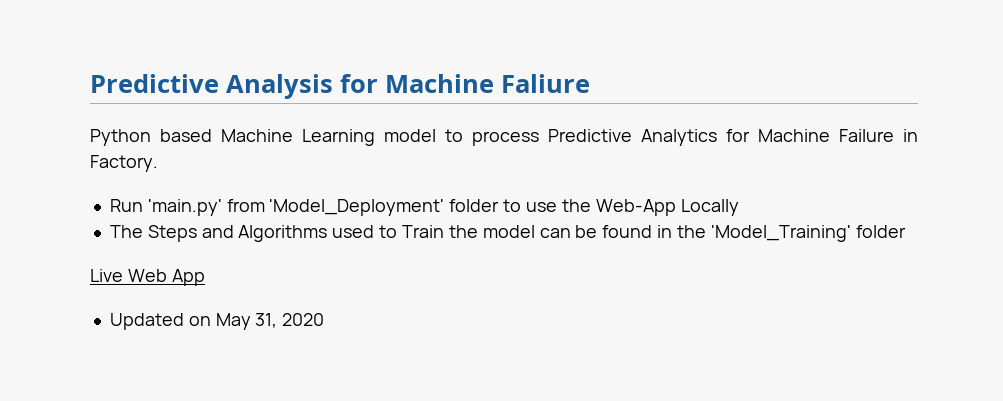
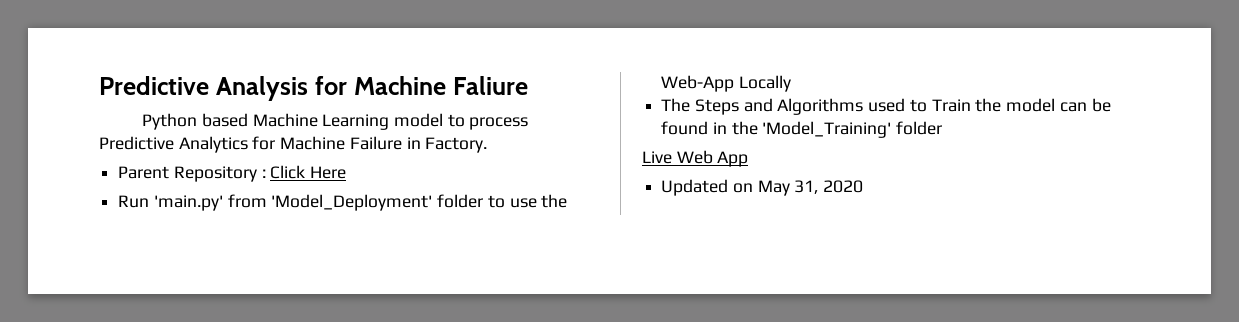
(158, 163) none -> [118,165,347,182] // Parent Repository : Click Here

